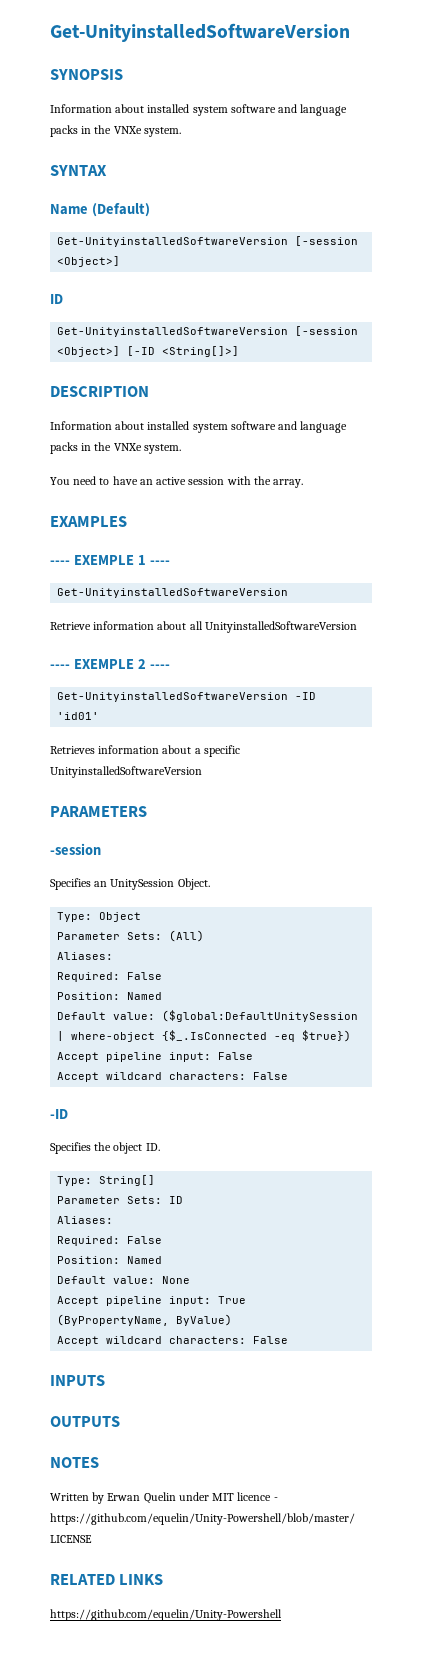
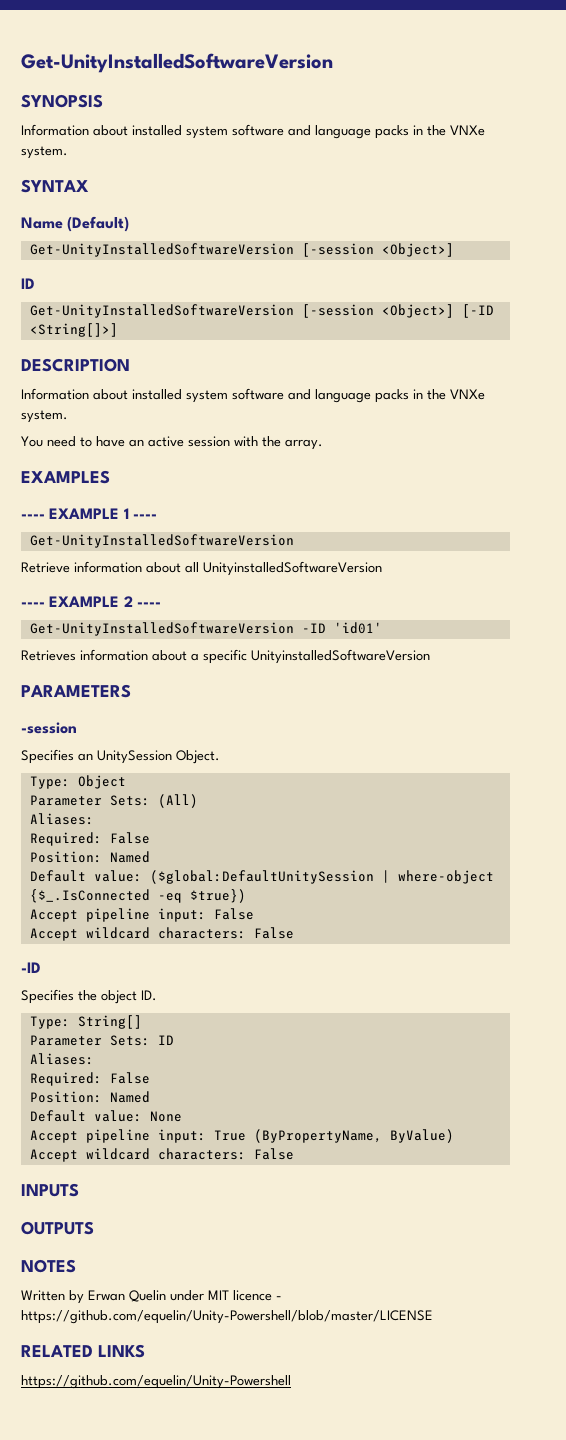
[50,23,350,42] Get-UnityinstalledSoftwareVersion -> [21,53,333,73] Get-UnityInstalledSoftwareVersion
[57,237,289,247] Get-UnityinstalledSoftwareVersion -> [29,243,294,257] Get-UnityInstalledSoftwareVersion
[57,327,289,337] Get-UnityinstalledSoftwareVersion -> [29,304,294,318] Get-UnityInstalledSoftwareVersion
[73,555,134,565] EXEMPLE -> [49,508,120,519] EXAMPLE
[57,588,289,598] Get-UnityinstalledSoftwareVersion -> [29,534,294,548] Get-UnityInstalledSoftwareVersion
[73,659,134,669] EXEMPLE -> [49,596,120,607] EXAMPLE
[57,692,289,702] Get-UnityinstalledSoftwareVersion -> [29,622,294,636] Get-UnityInstalledSoftwareVersion

